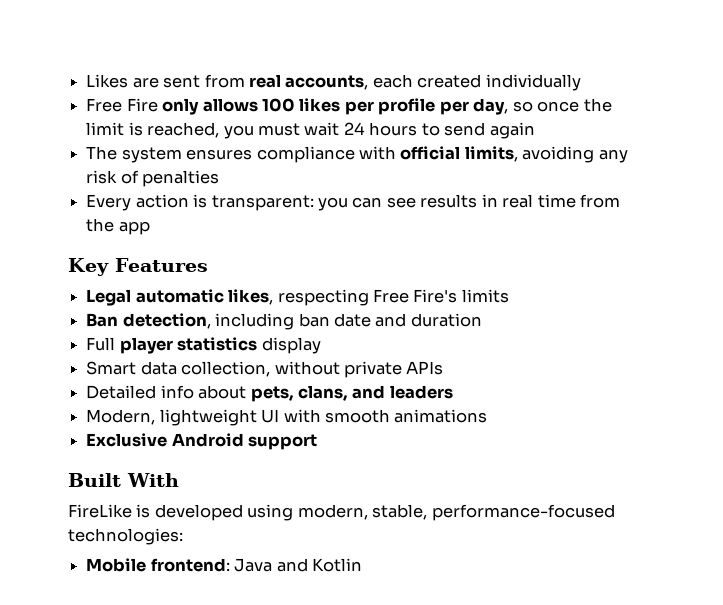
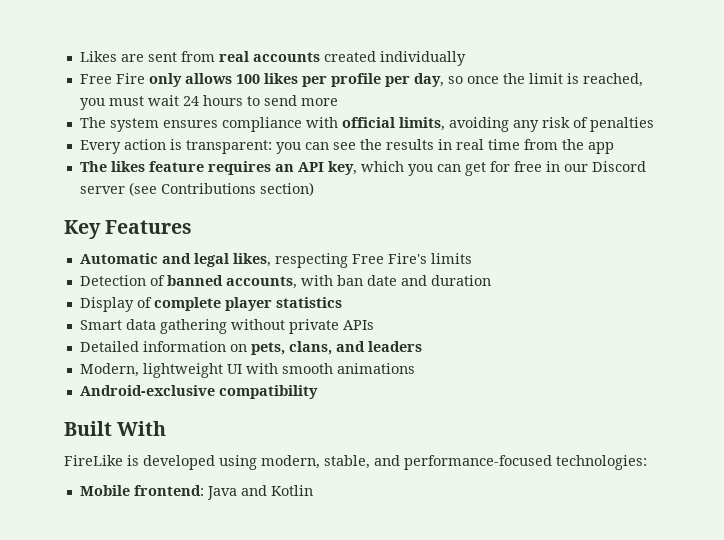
[285,74,413,90] accounts, each -> [252,52,320,62] accounts
[489,122,535,139] again -> [300,98,338,106] more
(416, 202) none -> [359,139,382,150] the
(150, 228) none -> [79,161,646,176] [79,182,314,196] // The likes feature requires an API key, which you can get for free in our Discord server (see Contributions section)
[86,289,224,306] Legal automatic -> [79,253,229,267] Automatic and legal
[86,313,295,330] Ban detection, including -> [79,275,333,289] Detection of banned accounts, with
[86,337,116,351] Full -> [79,297,221,312] Display of complete
[261,337,321,354] display -> (342, 302) none
[181,361,271,377] collection, -> [159,319,227,334] gathering
[160,385,247,399] info about -> [142,341,247,352] information on
[86,433,318,450] Exclusive Android support -> [79,385,318,399] Android-exclusive compatibility
(428, 512) none -> [374,455,400,466] and

